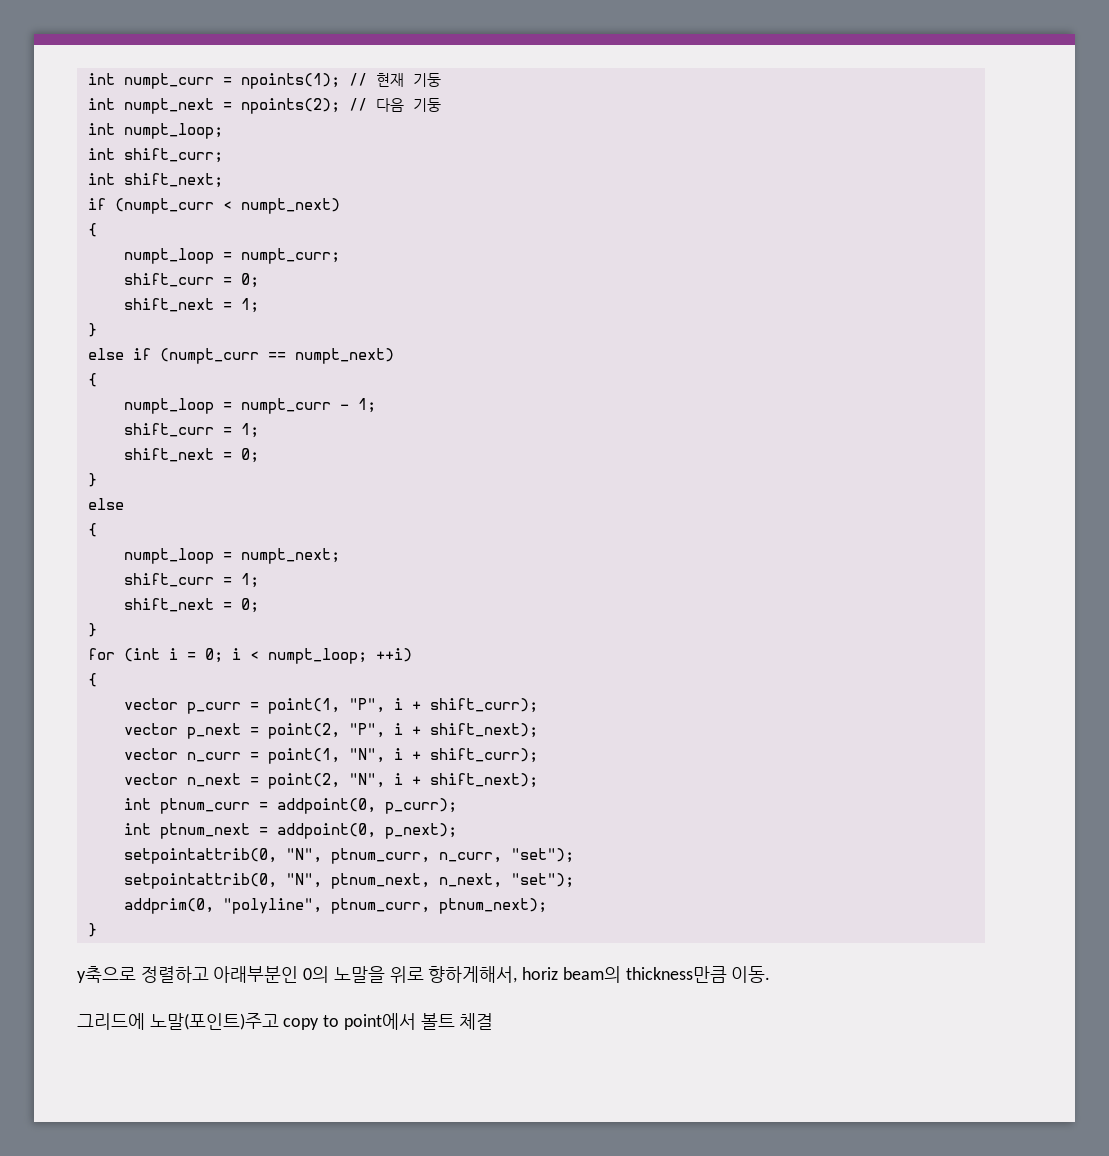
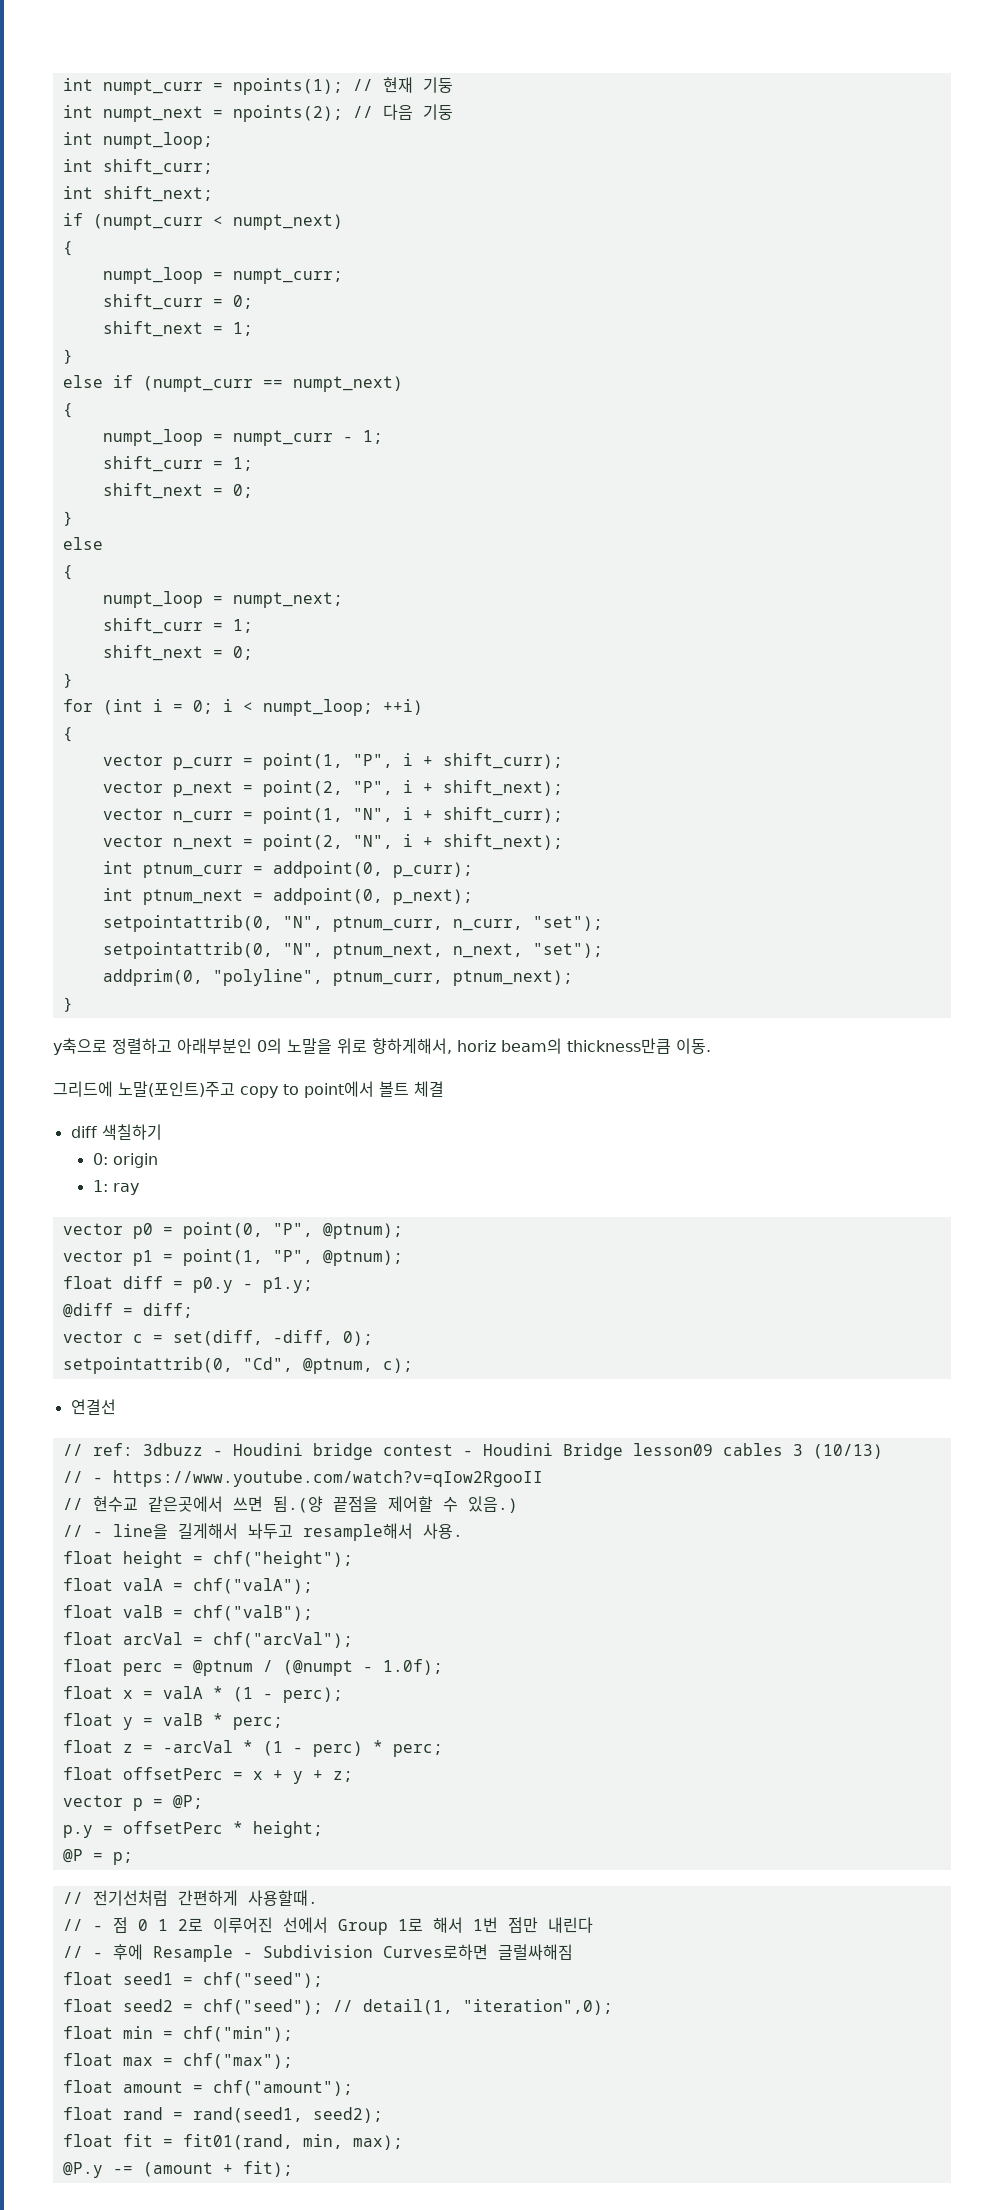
(494, 1021) none -> [70,1124,162,1140] [92,1153,158,1168] [92,1180,139,1195] [62,1222,403,1239] [62,1249,403,1266] [62,1276,313,1293] [62,1303,193,1318] [62,1330,373,1346] [62,1357,413,1374] [70,1399,116,1415] [62,1443,883,1460] [62,1470,543,1487] [62,1496,518,1513] [62,1523,463,1541] [62,1551,353,1568] [62,1578,313,1594] [62,1605,313,1621] [62,1632,353,1648] [62,1659,443,1676] [62,1686,343,1703] [62,1713,283,1730] [62,1740,443,1757] [62,1767,353,1784] [62,1795,203,1811] [62,1821,323,1838] [62,1849,133,1865] [62,1890,318,1906] [62,1917,593,1935] [62,1944,573,1962] [62,1972,323,1988] [62,1999,613,2015] [62,2026,293,2042] [62,2053,293,2069] [62,2080,353,2096] [62,2107,383,2123] [62,2134,403,2150] [62,2161,293,2178] // diff 색칠하기 // 0: origin // 1: ray // vector p0 = point(0, "P", @ptnum); // vector p1 = point(1, "P", @ptnum); // float diff = p0.y - p1.y; // @diff = diff; // vector c = set(diff, -diff, 0); // setpointattrib(0, "Cd", @ptnum, c); // 연결선 // // ref: 3dbuzz - Houdini bridge contest - Houdini Bridge lesson09 cables 3 (10/13) // // - https://www.youtube.com/watch?v=qIow2RgooII // // 현수교 같은곳에서 쓰면 됨.(양 끝점을 제어할 수 있음.) // // - line을 길게해서 놔두고 resample해서 사용. // float height = chf("height"); // float valA = chf("valA"); // float valB = chf("valB"); // float arcVal = chf("arcVal"); // float perc = @ptnum / (@numpt - 1.0f); // float x = valA * (1 - perc); // float y = valB * perc; // float z = -arcVal * (1 - perc) * perc; // float offsetPerc = x + y + z; // vector p = @P; // p.y = offsetPerc * height; // @P = p; // // 전기선처럼 간편하게 사용할때. // // - 점 0 1 2로 이루어진 선에서 Group 1로 해서 1번 점만 내린다 // // - 후에 Resample - Subdivision Curves로하면 글럴싸해짐 // float seed1 = chf("seed"); // float seed2 = chf("seed"); // detail(1, "iteration",0); // float min = chf("min"); // float max = chf("max"); // float amount = chf("amount"); // float rand = rand(seed1, seed2); // float fit = fit01(rand, min, max); // @P.y -= (amount + fit);

